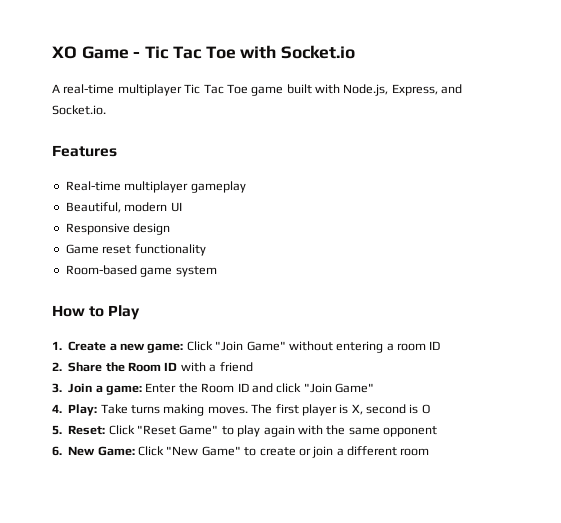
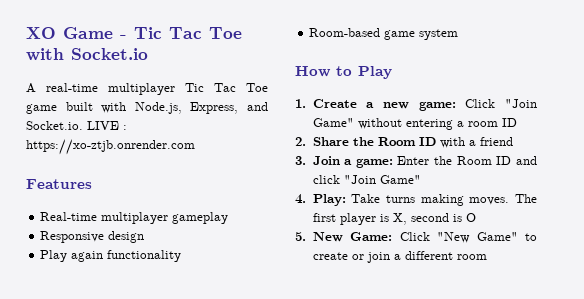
(106, 110) none -> [87,121,127,130] [26,139,195,155] LIVE : https://xo-ztjb.onrender.com
[65,202,182,213] // Beautiful, modern UI -> (229, 218) none
[65,244,132,254] Game reset -> [40,250,104,262] Play again
[68,425,437,437] [52,446,62,456] Reset: Click "Reset Game" to play again with the same opponent // 6. -> (306, 236) none

